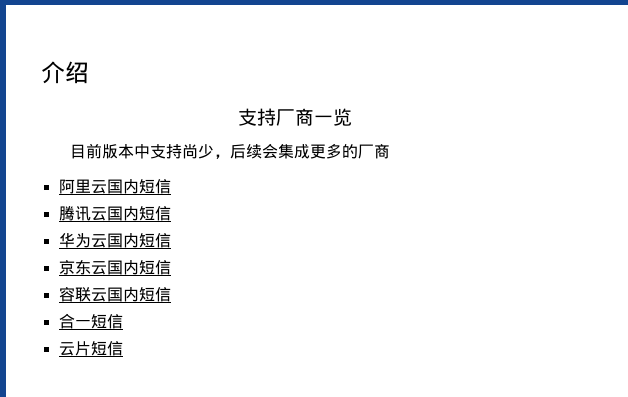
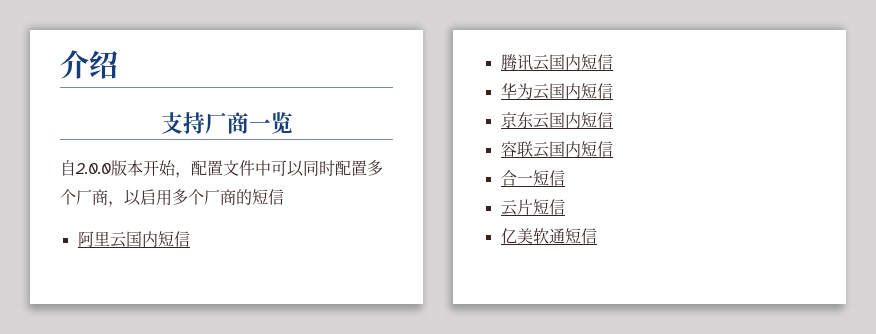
[69,143,390,159] 目前版本中支持尚少，后续会集成更多的厂商 -> [60,160,383,178] [60,189,284,207] 自2.0.0版本开始，配置文件中可以同时配置多个厂商，以启用多个厂商的短信
(123, 348) none -> [500,228,597,244] // 亿美软通短信

